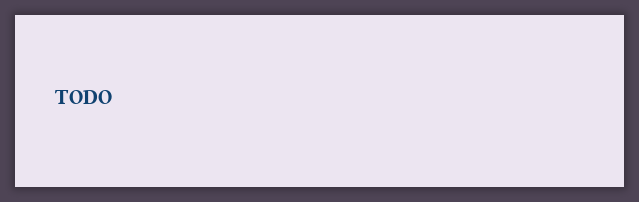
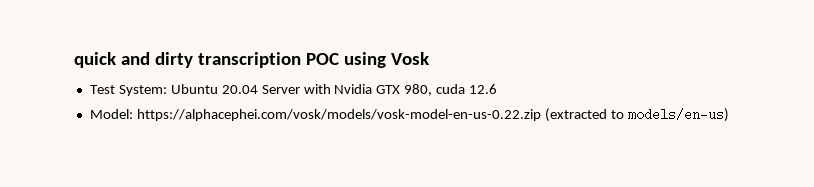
[55,90,112,104] TODO -> [74,52,429,68] [89,84,498,96] [89,108,729,122] quick and dirty transcription POC using Vosk // Test System: Ubuntu 20.04 Server with Nvidia GTX 980, cuda 12.6 // Model: https://alphacephei.com/vosk/models/vosk-model-en-us-0.22.zip (extracted to models/en-us)

